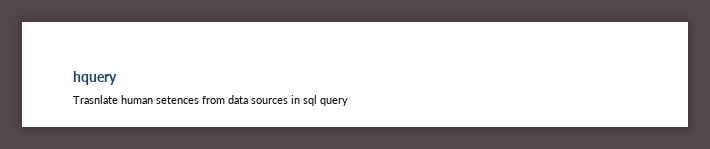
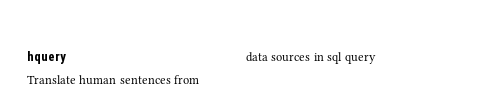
[73,95,199,104] Trasnlate human setences -> [27,75,171,85] Translate human sentences

